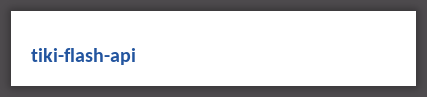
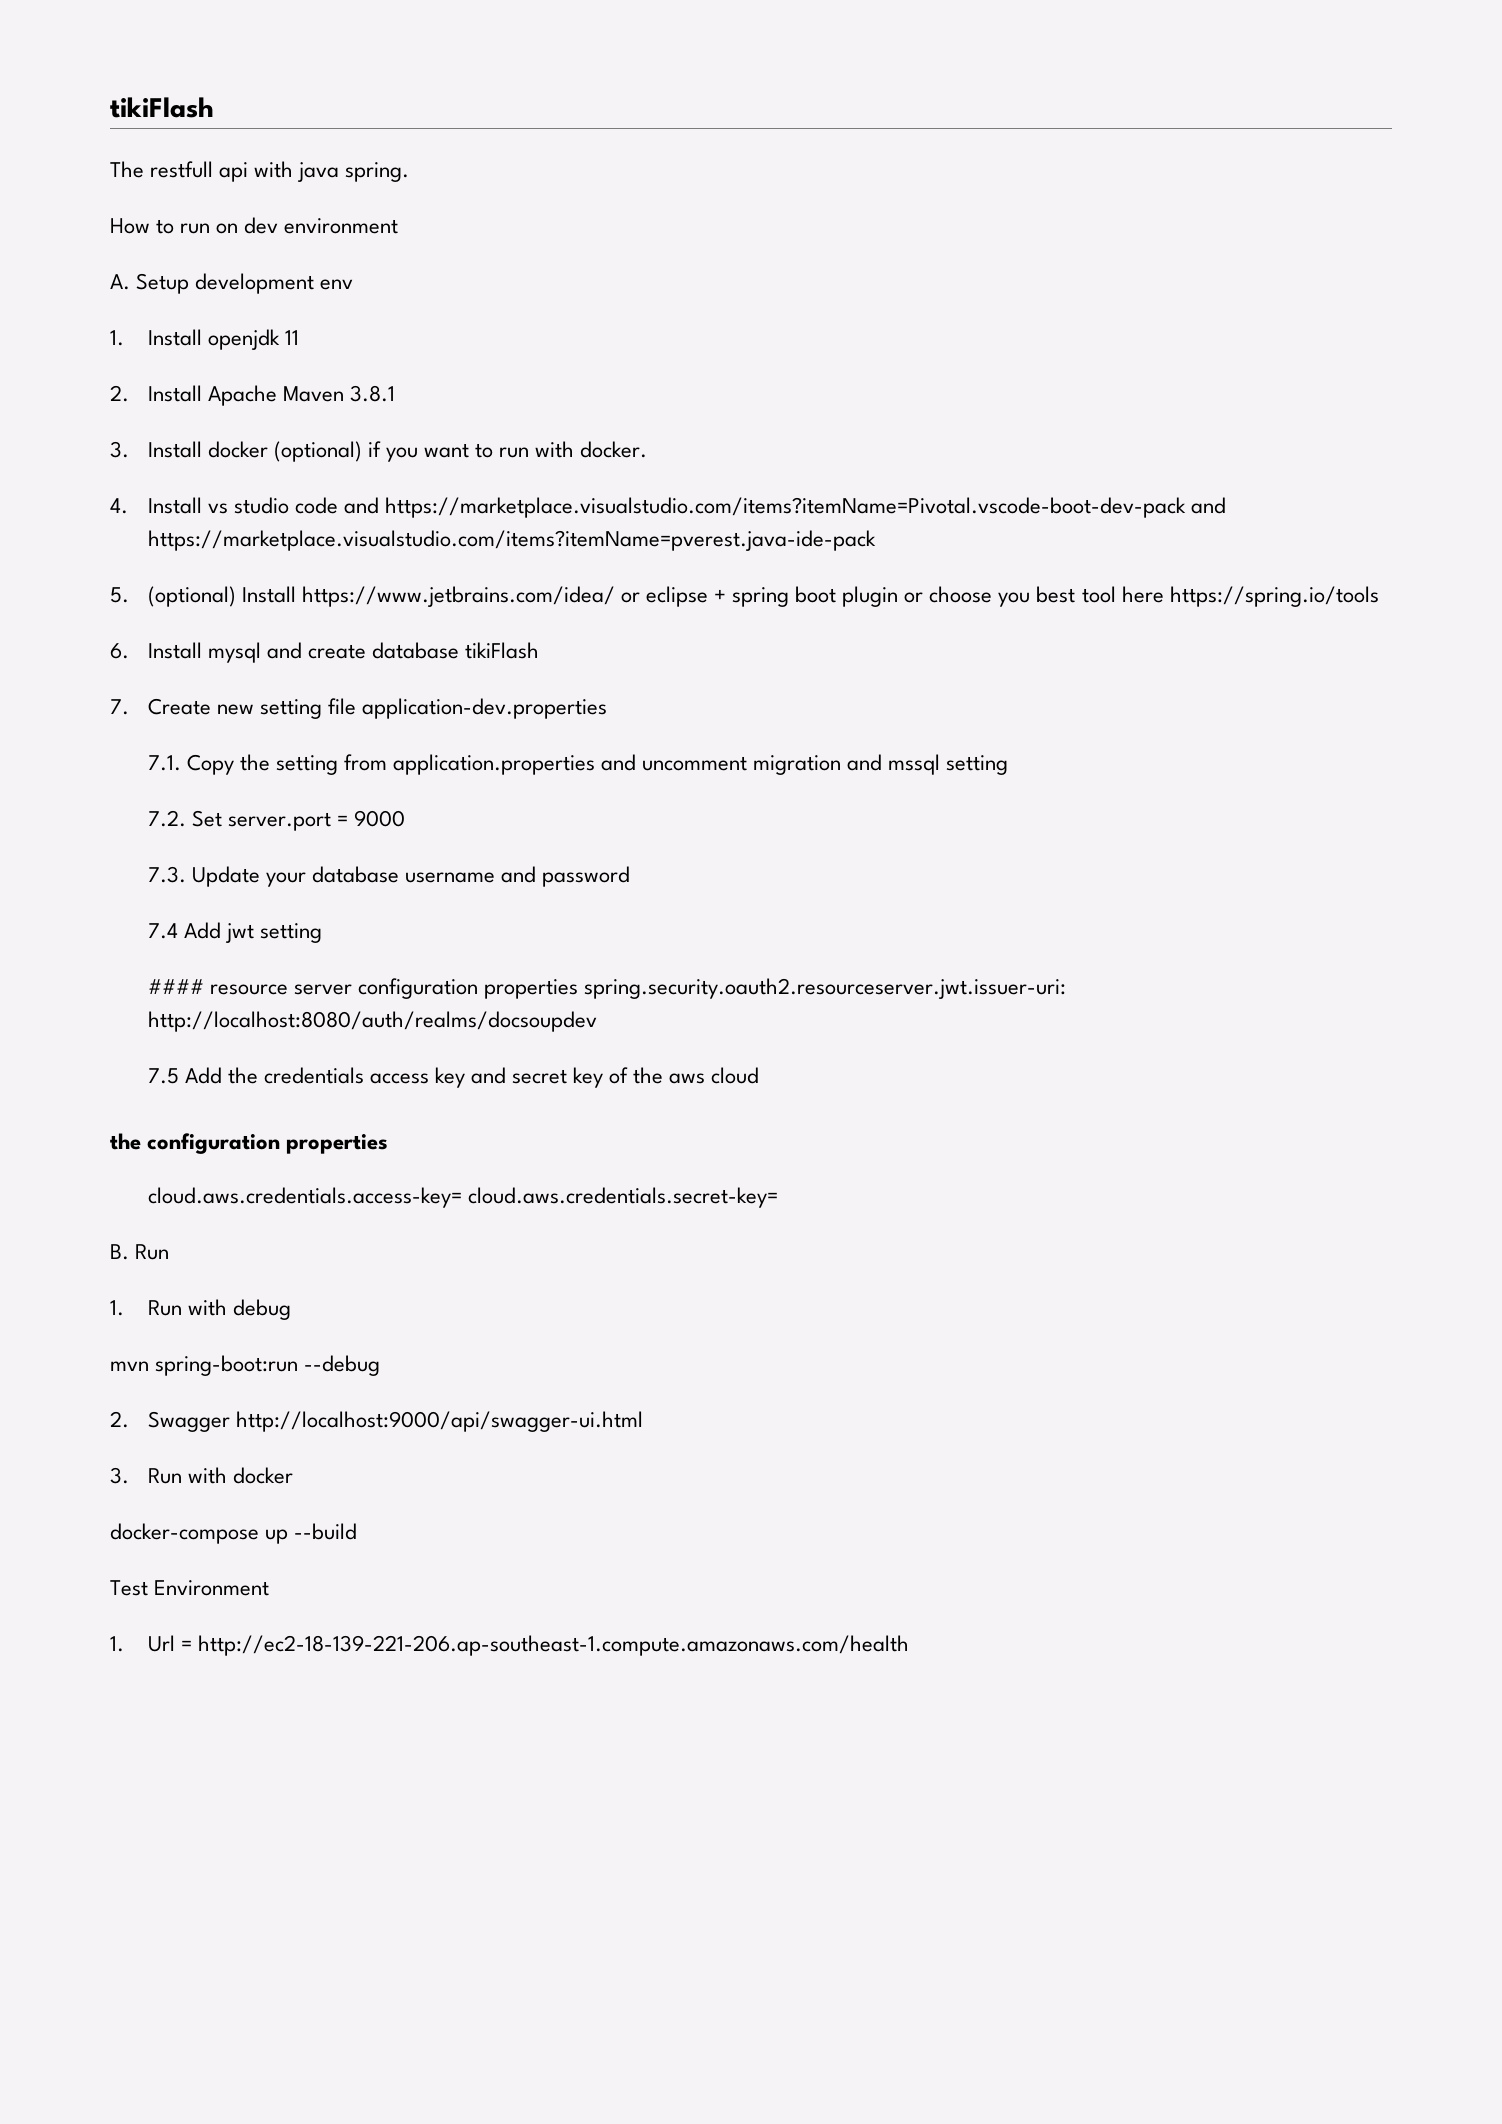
[31,48,136,65] tiki-flash-api -> [110,97,214,118] [110,161,410,182] [110,217,399,234] [110,273,354,294] [110,329,299,350] [110,385,395,406] [110,441,648,462] [110,497,1226,518] [147,530,876,551] [110,586,1379,607] [110,642,539,663] [110,698,607,719] [147,754,1009,775] [147,810,405,831] [147,866,630,887] [147,922,322,943] [147,978,1066,999] [147,1011,597,1032] [147,1067,760,1088] [110,1133,389,1154] [147,1187,778,1208] [110,1244,170,1260] [110,1299,291,1320] [110,1355,381,1376] [110,1411,643,1432] [110,1467,293,1484] [110,1523,358,1544] [110,1580,270,1596] [110,1635,909,1656] tikiFlash // The restfull api with java spring. // How to run on dev environment // A. Setup development env // 1. Install openjdk 11 // 2. Install Apache Maven 3.8.1 // 3. Install docker (optional) if you want to run with docker. // 4. Install vs studio code and https://marketplace.visualstudio.com/items?itemName=Pivotal.vscode-boot-dev-pack and https://marketplace.visualstudio.com/items?itemName=pverest.java-ide-pack // 5. (optional) Install https://www.jetbrains.com/idea/ or eclipse + spring boot plugin or choose you best tool here https://spring.io/tools // 6. Install mysql and create database tikiFlash // 7. Create new setting file application-dev.properties // 7.1. Copy the setting from application.properties and uncomment migration and mssql setting // 7.2. Set server.port = 9000 // 7.3. Update your database username and password // 7.4 Add jwt setting // #### resource server configuration properties spring.security.oauth2.resourceserver.jwt.issuer-uri: http://localhost:8080/auth/realms/docsoupdev // 7.5 Add the credentials access key and secret key of the aws cloud // the configuration properties // cloud.aws.credentials.access-key= cloud.aws.credentials.secret-key= // B. Run // 1. Run with debug // mvn spring-boot:run --debug // 2. Swagger http://localhost:9000/api/swagger-ui.html // 3. Run with docker // docker-compose up --build // Test Environment // 1. Url = http://ec2-18-139-221-206.ap-southeast-1.compute.amazonaws.com/health

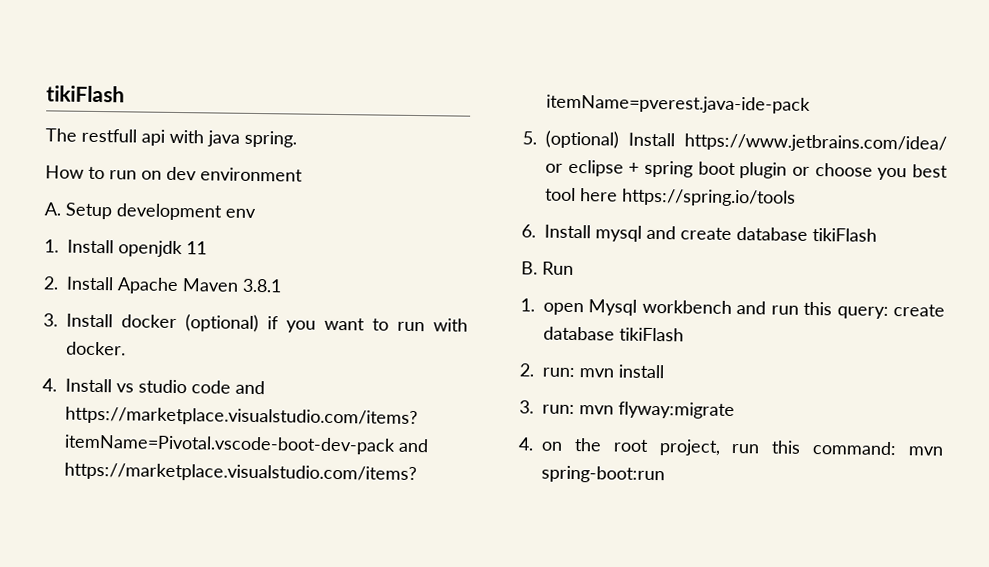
[110,698,607,719] [147,754,1009,775] [147,810,405,831] [147,866,630,887] [147,922,322,943] [147,978,1066,999] [147,1011,597,1032] [147,1067,760,1088] [110,1133,389,1154] [147,1187,778,1208] [110,1244,170,1260] [110,1299,291,1320] [110,1355,381,1376] [110,1411,643,1432] [110,1467,293,1484] [110,1523,358,1544] [110,1580,270,1596] [110,1635,909,1656] 7. Create new setting file application-dev.properties // 7.1. Copy the setting from application.properties and uncomment migration and mssql setting // 7.2. Set server.port = 9000 // 7.3. Update your database username and password // 7.4 Add jwt setting // #### resource server configuration properties spring.security.oauth2.resourceserver.jwt.issuer-uri: http://localhost:8080/auth/realms/docsoupdev // 7.5 Add the credentials access key and secret key of the aws cloud // the configuration properties // cloud.aws.credentials.access-key= cloud.aws.credentials.secret-key= // B. Run // 1. Run with debug // mvn spring-boot:run --debug // 2. Swagger http://localhost:9000/api/swagger-ui.html // 3. Run with docker // docker-compose up --build // Test Environment // 1. Url = http://ec2-18-139-221-206.ap-southeast-1.compute.amazonaws.com/health -> [521,261,574,275] [520,298,945,319] [543,326,684,342] [519,363,664,379] [519,400,735,420] [518,437,943,456] [541,465,665,484] B. Run // 1. open Mysql workbench and run this query: create database tikiFlash // 2. run: mvn install // 3. run: mvn flyway:migrate // 4. on the root project, run this command: mvn spring-boot:run

